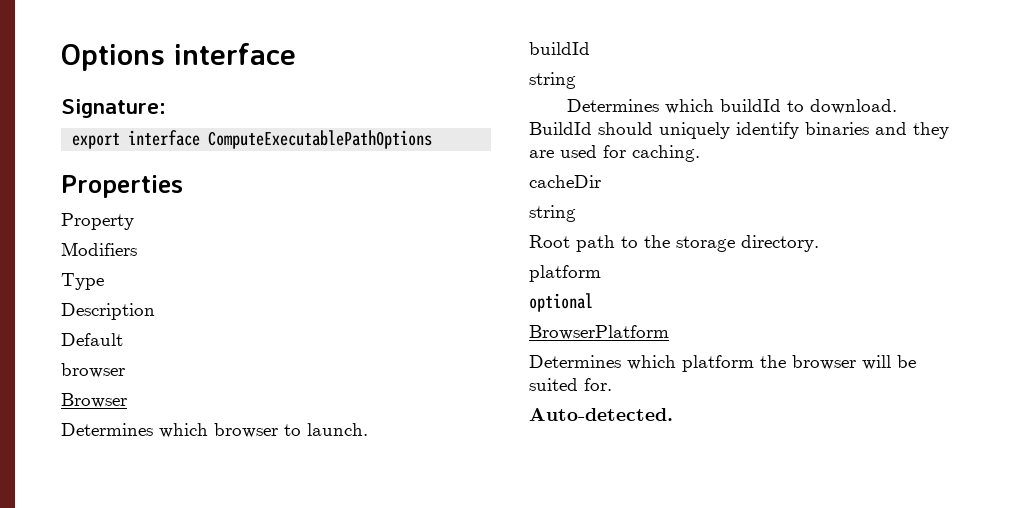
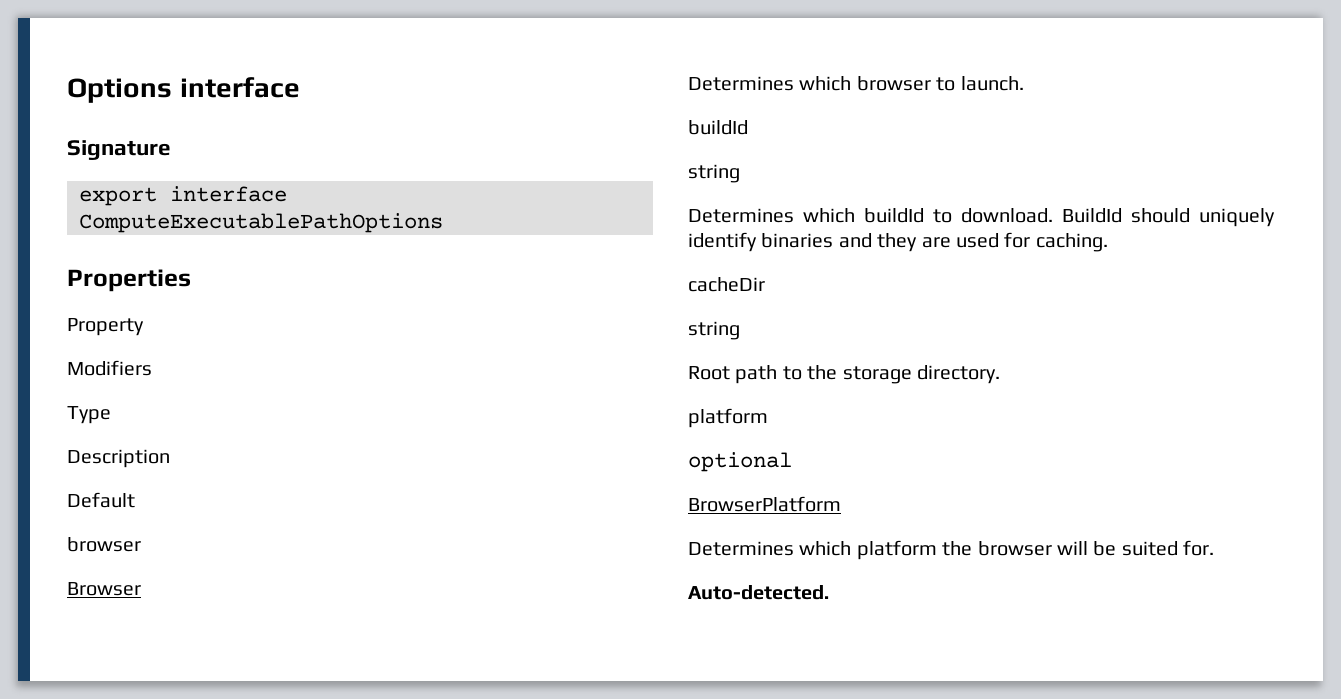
[61,99,166,118] Signature: -> [67,140,171,160] Signature

